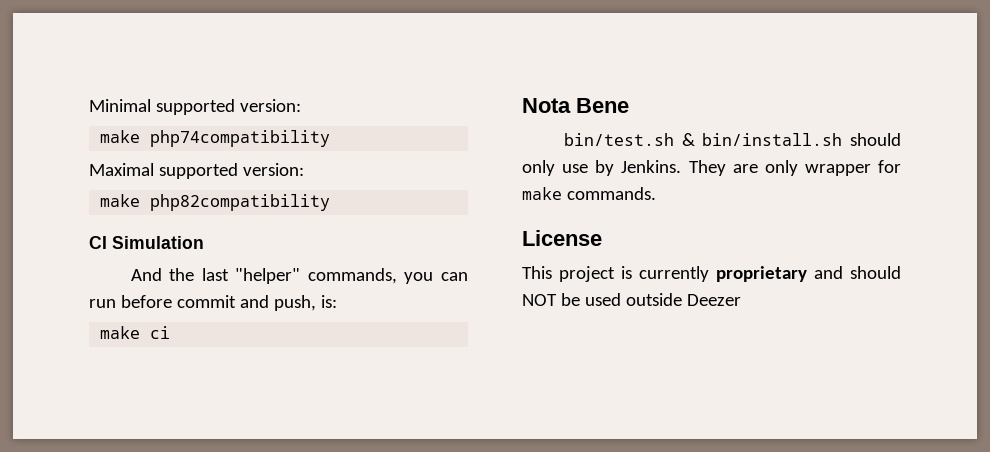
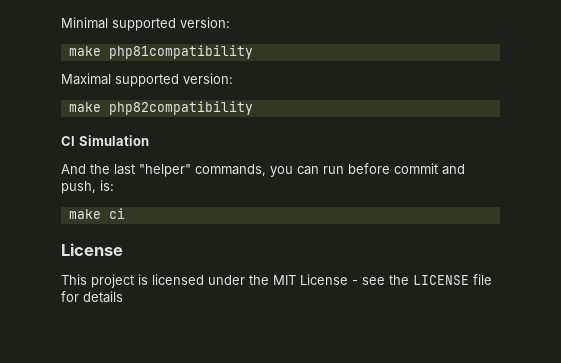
[150,130,331,147] php74compatibility -> [108,45,253,59] php81compatibility
[522,98,629,113] [563,133,901,146] [522,160,901,176] [522,187,656,200] [522,230,602,246] [522,266,901,282] [522,293,741,306] Nota Bene // bin/test.sh & bin/install.sh should only use by Jenkins. They are only wrapper for make commands. // License // This project is currently proprietary and should NOT be used outside Deezer -> [61,243,123,256] [61,274,492,288] [61,291,123,303] License // This project is licensed under the MIT License - see the LICENSE file for details

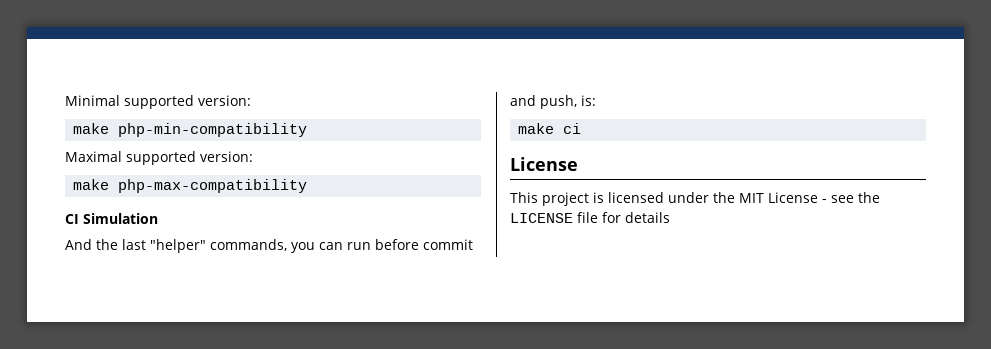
[108,45,253,59] php81compatibility -> [118,123,308,137] php-min-compatibility
[108,101,253,115] php82compatibility -> [118,179,308,193] php-max-compatibility

